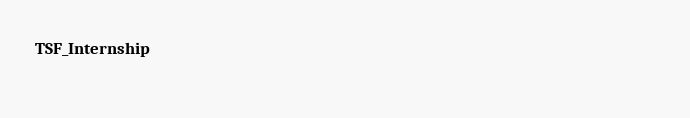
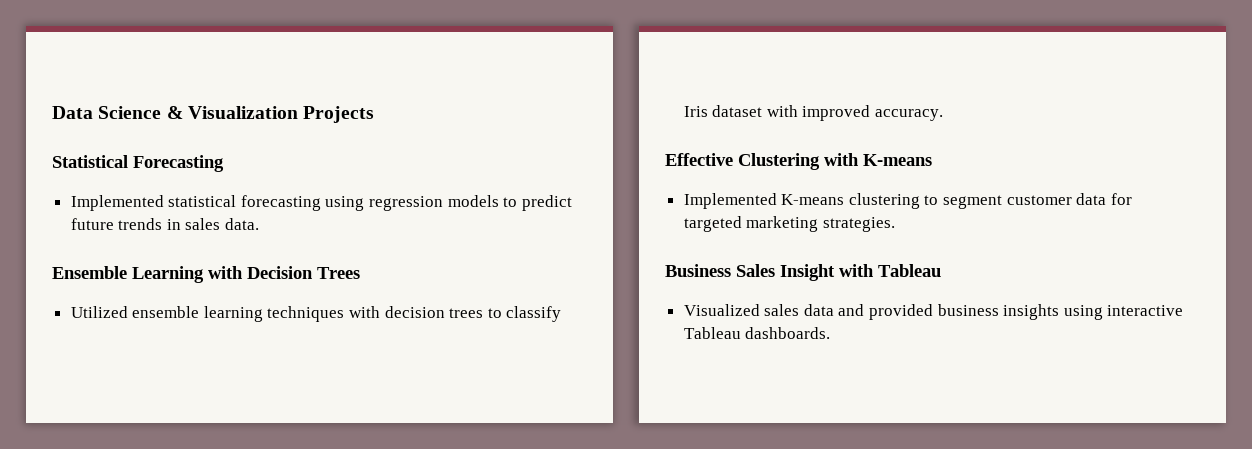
[35,42,150,57] TSF_Internship -> [52,106,375,123] [52,155,224,172] [70,195,572,211] [70,218,260,230] [52,266,360,283] [70,306,562,322] [683,105,944,121] [665,153,932,170] [683,193,1132,209] [683,216,895,232] [665,264,941,281] [683,304,1184,320] [683,327,831,339] Data Science & Visualization Projects // Statistical Forecasting // Implemented statistical forecasting using regression models to predict future trends in sales data. // Ensemble Learning with Decision Trees // Utilized ensemble learning techniques with decision trees to classify Iris dataset with improved accuracy. // Effective Clustering with K-means // Implemented K-means clustering to segment customer data for targeted marketing strategies. // Business Sales Insight with Tableau // Visualized sales data and provided business insights using interactive Tableau dashboards.

